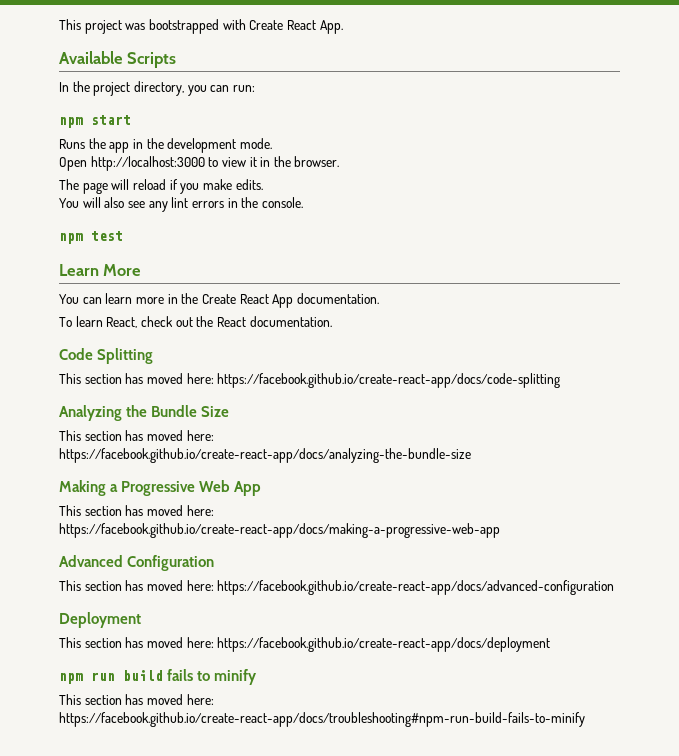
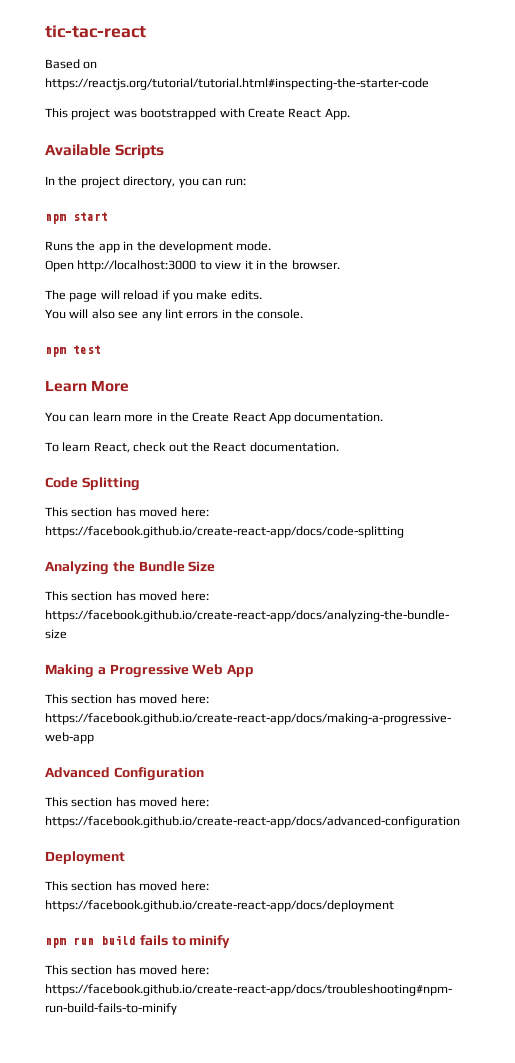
(59, 24) none -> [45,25,146,38] [45,59,98,69] [45,78,429,90] tic-tac-react // Based on https://reactjs.org/tutorial/tutorial.html#inspecting-the-starter-code //

